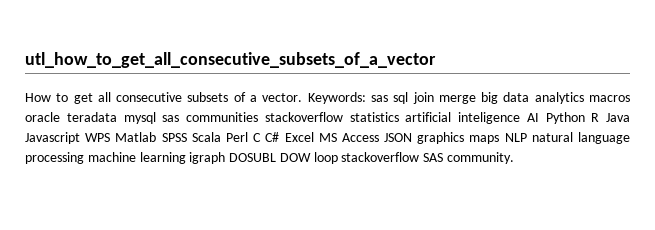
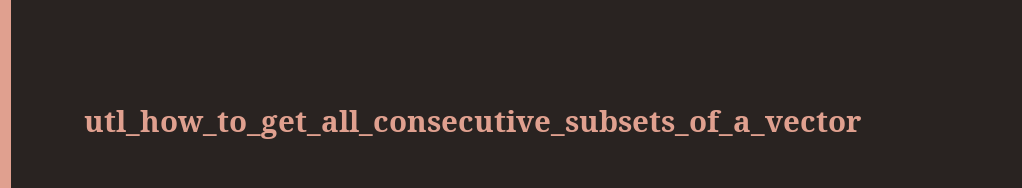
[25,92,630,104] [25,112,630,124] [25,132,630,144] [25,152,515,164] // How to get all consecutive subsets of a vector. Keywords: sas sql join merge big data analytics macros oracle teradata mysql sas communities stackoverflow statistics artificial inteligence AI Python R Java Javascript WPS Matlab SPSS Scala Perl C C# Excel MS Access JSON graphics maps NLP natural language processing machine learning igraph DOSUBL DOW loop stackoverflow SAS community. -> (861, 124) none

